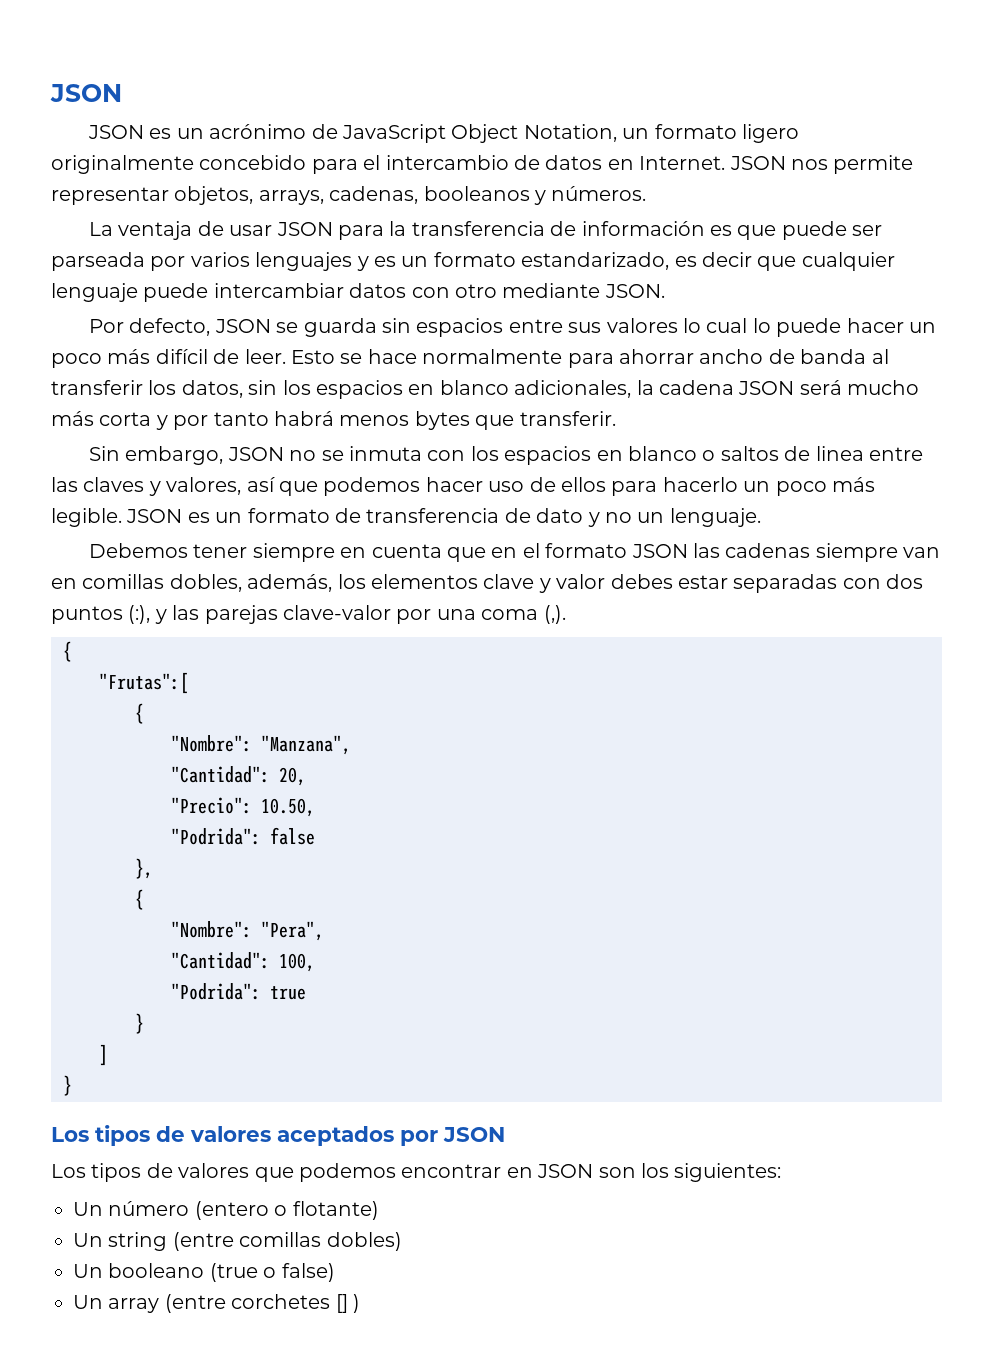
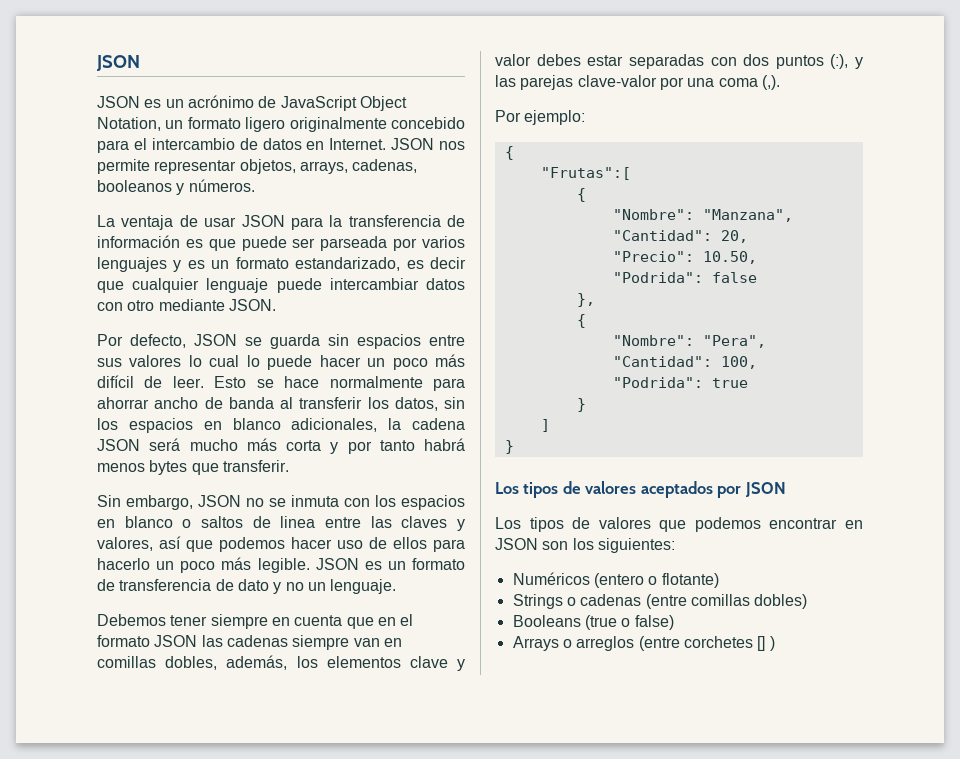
(566, 614) none -> [495,110,586,125] // Por ejemplo:
[73,1201,190,1216] Un número -> [512,572,590,585] Numéricos
[73,1232,168,1251] Un string -> [512,594,642,609] Strings o cadenas
[73,1263,205,1278] Un booleano -> [512,615,581,627] Booleans
[73,1295,160,1313] Un array -> [512,636,635,651] Arrays o arreglos

